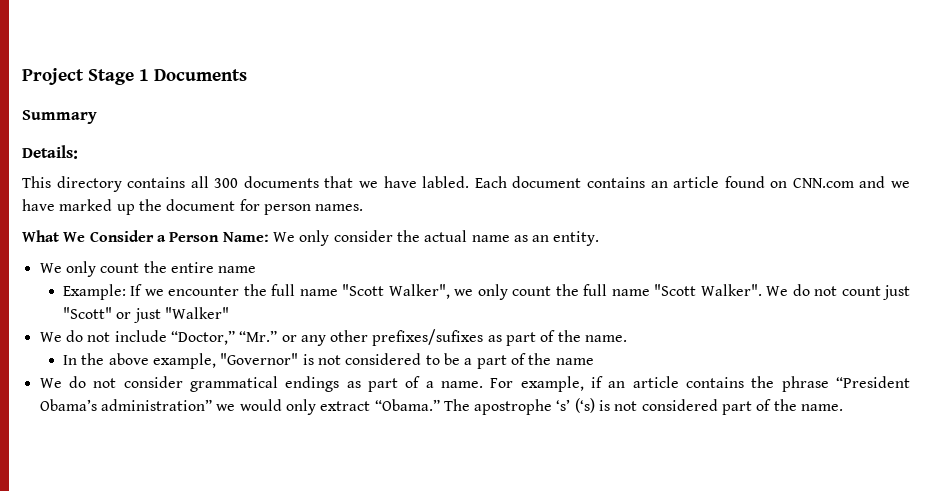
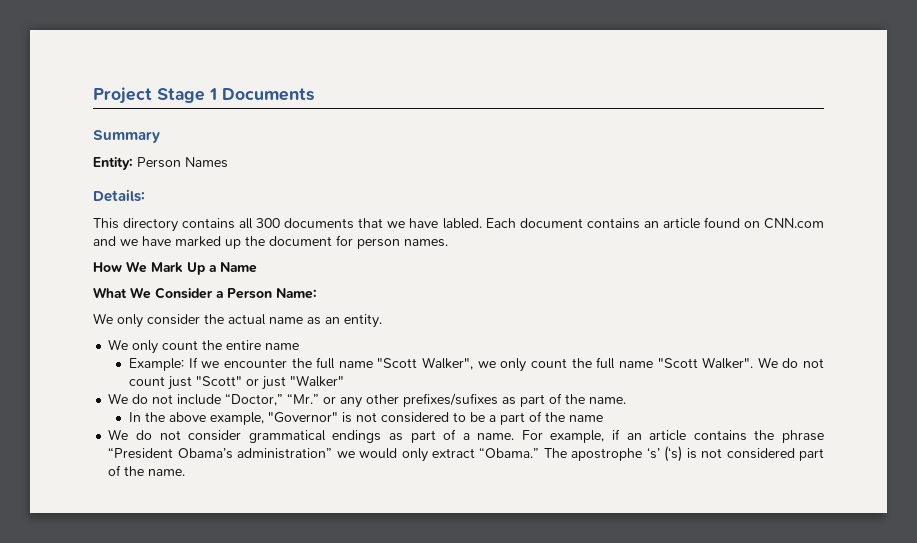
(97, 117) none -> [93,157,228,170] // Entity: Person Names
(364, 207) none -> [93,261,257,275] // How We Mark Up a Name
(269, 237) none -> (317, 293) //

